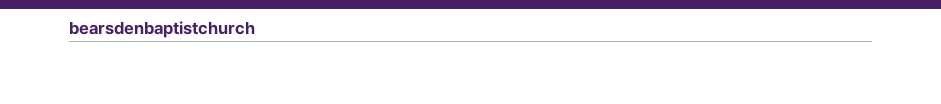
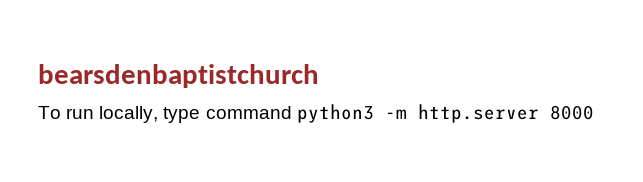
(255, 29) none -> [38,104,594,123] // To run locally, type command python3 -m http.server 8000

